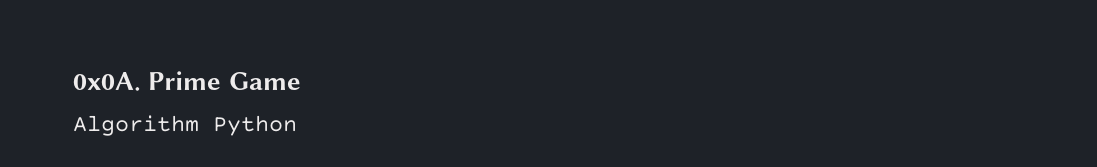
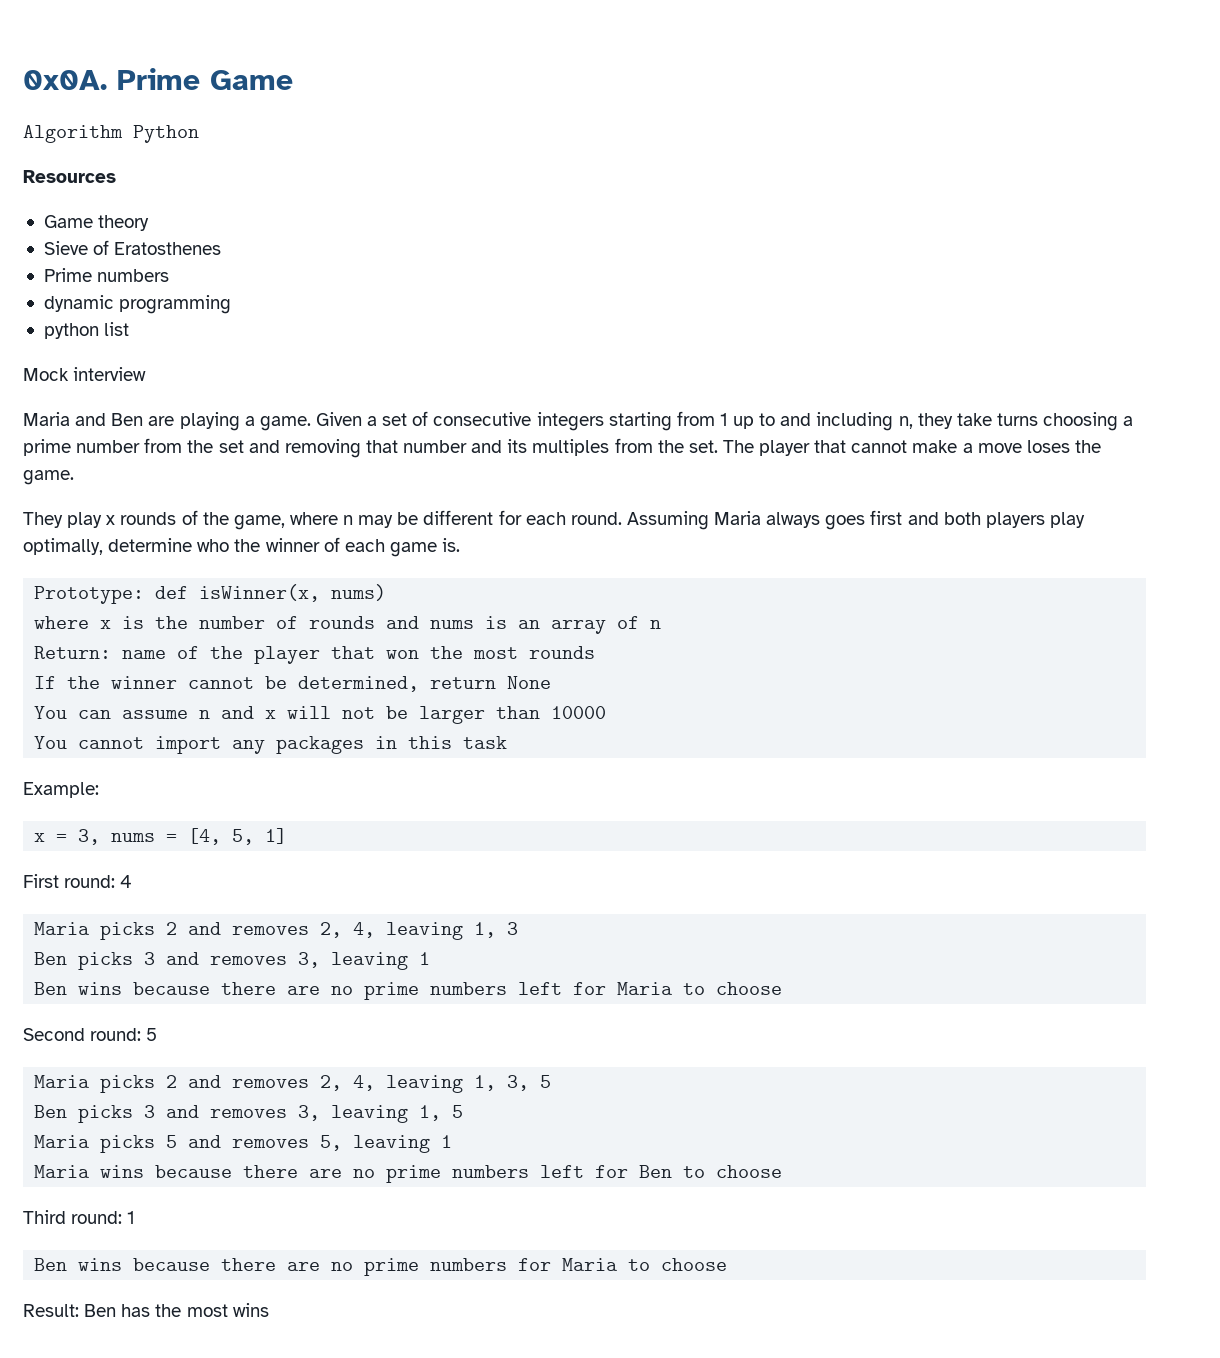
(297, 125) none -> [23,170,116,183] [43,215,150,231] [43,240,222,255] [43,268,170,282] [43,295,232,314] [43,322,130,339] [23,367,147,381] [23,411,1134,431] [23,438,1101,458] [23,470,74,485] [23,510,1085,530] [23,537,461,557] [34,584,387,604] [34,616,662,634] [34,646,596,664] [34,676,552,692] [34,706,607,724] [34,736,508,754] [23,782,99,798] [34,828,288,845] [23,874,133,888] [34,922,519,940] [34,952,431,970] [34,982,783,1000] [23,1028,158,1041] [34,1075,552,1093] [34,1105,464,1123] [34,1135,453,1153] [34,1165,783,1183] [23,1210,136,1224] [34,1258,728,1276] [23,1303,269,1317] // Resources // Game theory // Sieve of Eratosthenes // Prime numbers // dynamic programming // python list // Mock interview // Maria and Ben are playing a game. Given a set of consecutive integers starting from 1 up to and including n, they take turns choosing a prime number from the set and removing that number and its multiples from the set. The player that cannot make a move loses the game. // They play x rounds of the game, where n may be different for each round. Assuming Maria always goes first and both players play optimally, determine who the winner of each game is. // Prototype: def isWinner(x, nums) // where x is the number of rounds and nums is an array of n // Return: name of the player that won the most rounds // If the winner cannot be determined, return None // You can assume n and x will not be larger than 10000 // You cannot import any packages in this task // Example: // x = 3, nums = [4, 5, 1] // First round: 4 // Maria picks 2 and removes 2, 4, leaving 1, 3 // Ben picks 3 and removes 3, leaving 1 // Ben wins because there are no prime numbers left for Maria to choose // Second round: 5 // Maria picks 2 and removes 2, 4, leaving 1, 3, 5 // Ben picks 3 and removes 3, leaving 1, 5 // Maria picks 5 and removes 5, leaving 1 // Maria wins because there are no prime numbers left for Ben to choose // Third round: 1 // Ben wins because there are no prime numbers for Maria to choose // Result: Ben has the most wins

